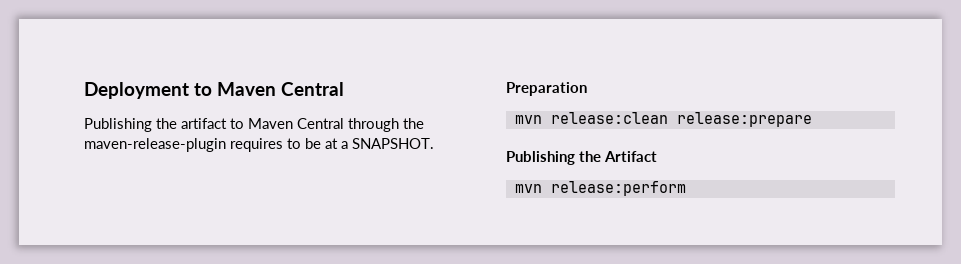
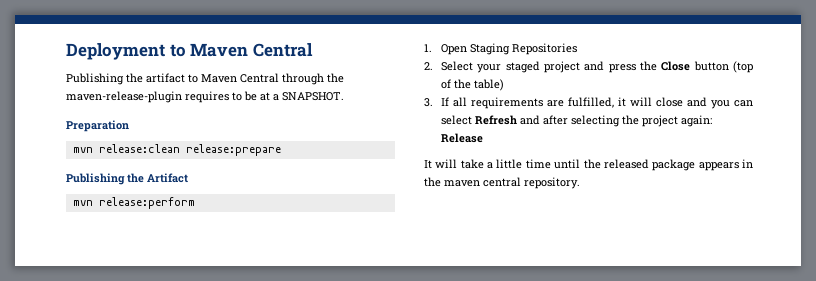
(686, 188) none -> [424,43,577,55] [424,61,753,73] [440,79,504,91] [424,97,754,109] [440,115,712,127] [440,133,483,143] [424,159,753,171] [424,177,580,189] // 1. Open Staging Repositories // 2. Select your staged project and press the Close button (top of the table) // 3. If all requirements are fulfilled, it will close and you can select Refresh and after selecting the project again: Release // It will take a little time until the released package appears in the maven central repository.

